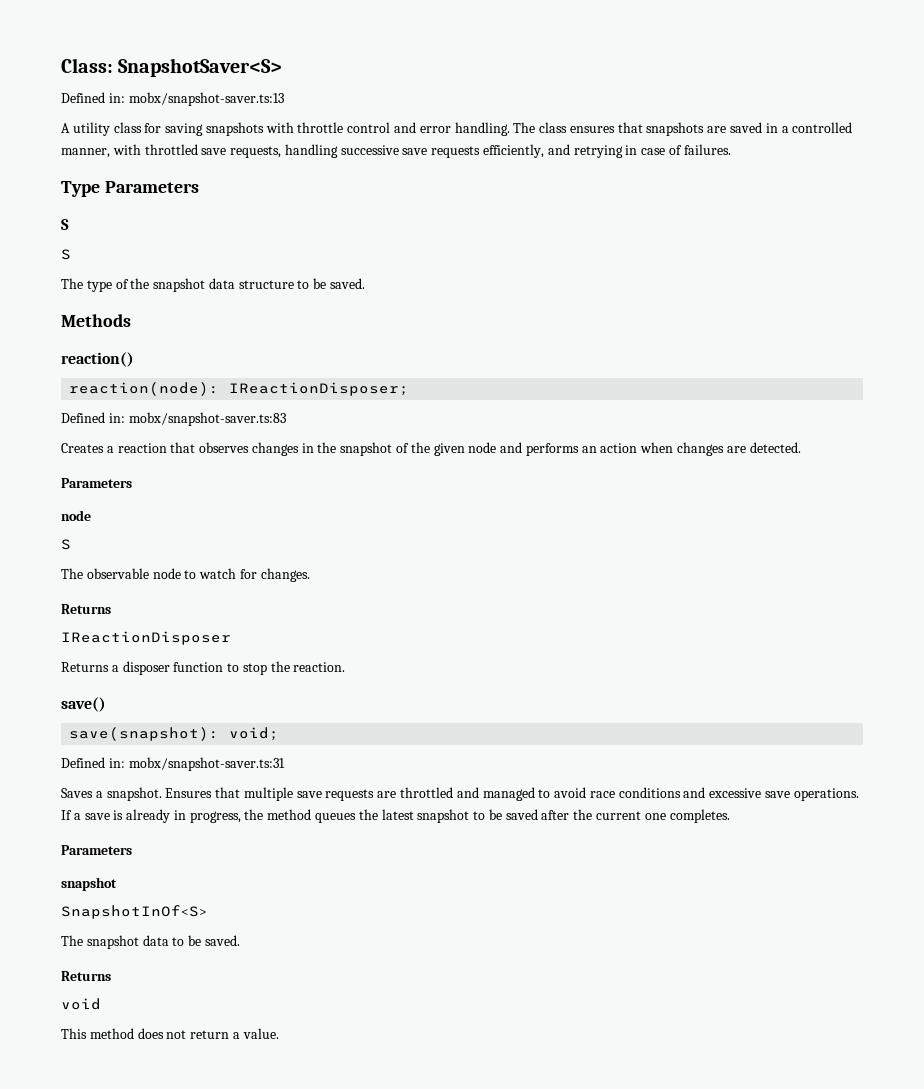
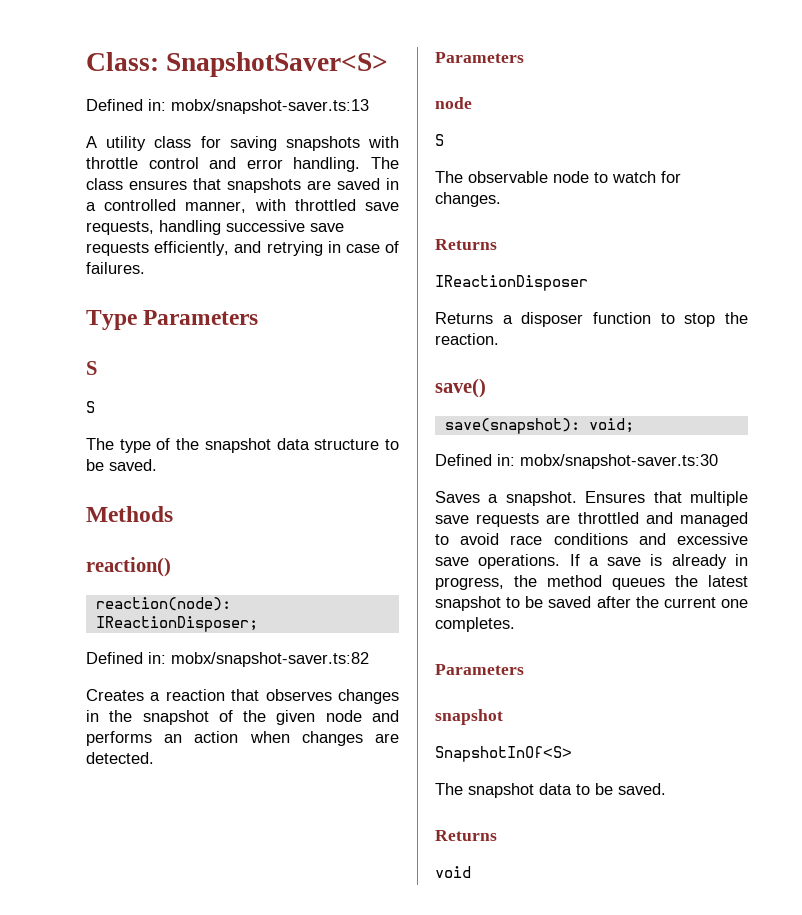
[128,412,286,426] mobx/snapshot-saver.ts:83 -> [171,652,369,667] mobx/snapshot-saver.ts:82
[128,757,285,771] mobx/snapshot-saver.ts:31 -> [520,454,718,469] mobx/snapshot-saver.ts:30
[61,1028,279,1039] // This method does not return a value. -> (471, 872) none

